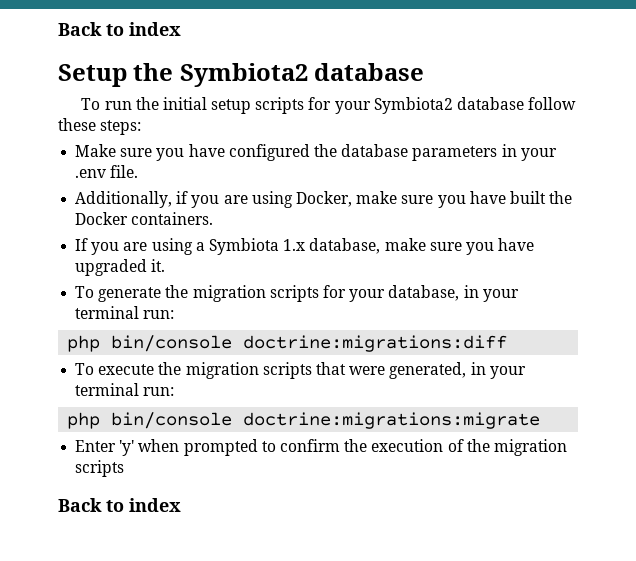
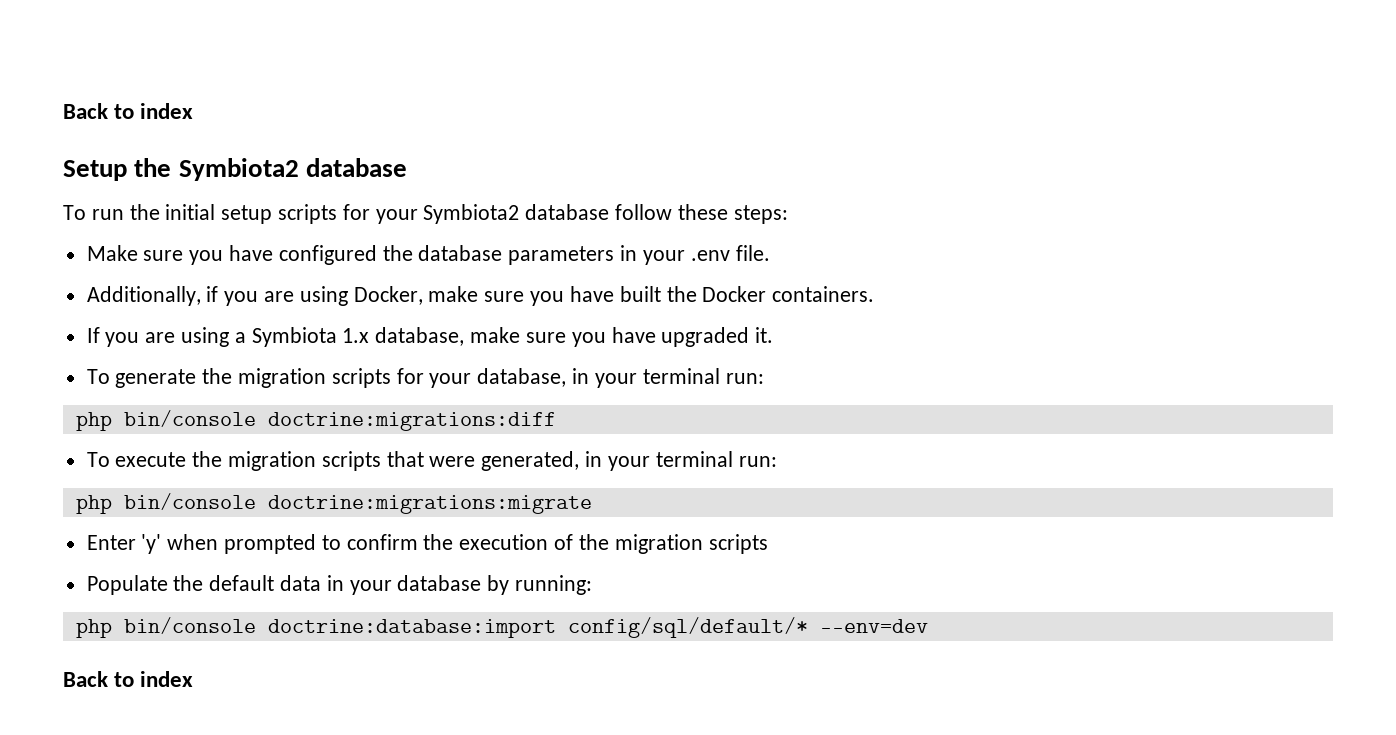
(125, 468) none -> [86,575,593,595] [75,617,928,638] // Populate the default data in your database by running: // php bin/console doctrine:database:import config/sql/default/* --env=dev

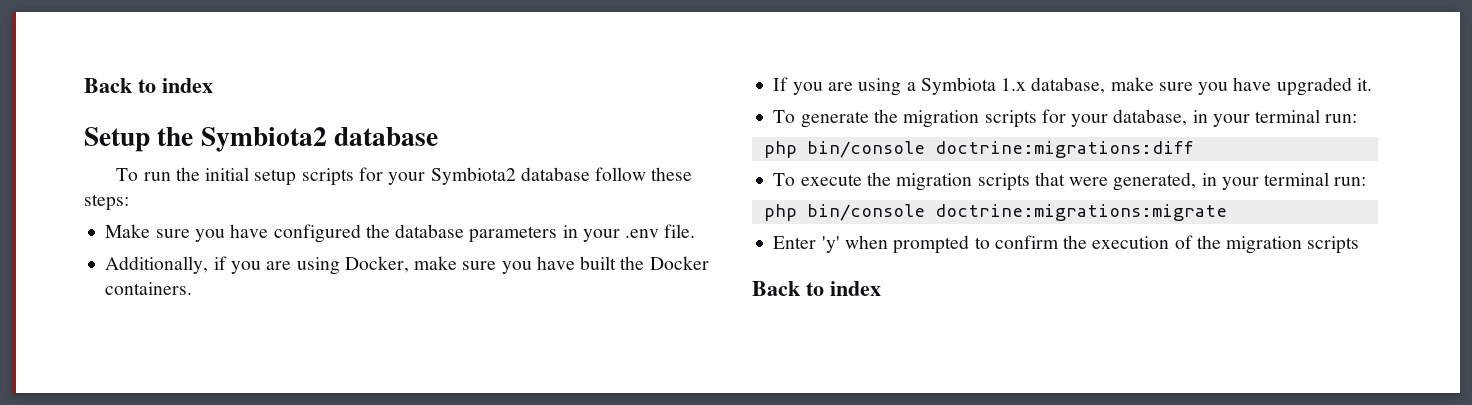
[86,575,593,595] [75,617,928,638] // Populate the default data in your database by running: // php bin/console doctrine:database:import config/sql/default/* --env=dev -> (1360, 245) none

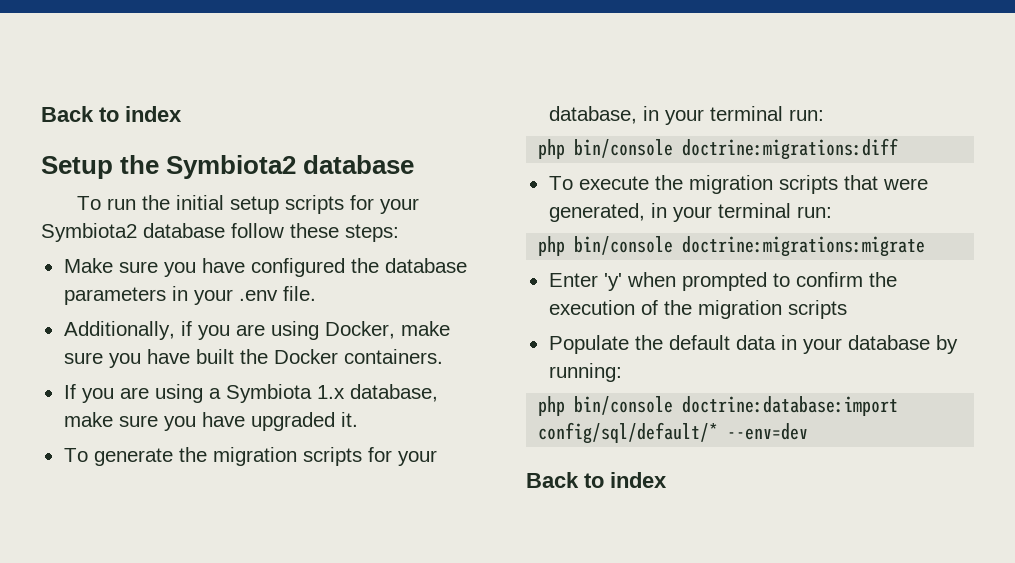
(1360, 245) none -> [548,335,958,354] [548,363,622,382] [538,396,899,416] [538,422,809,444] // Populate the default data in your database by running: // php bin/console doctrine:database:import config/sql/default/* --env=dev

